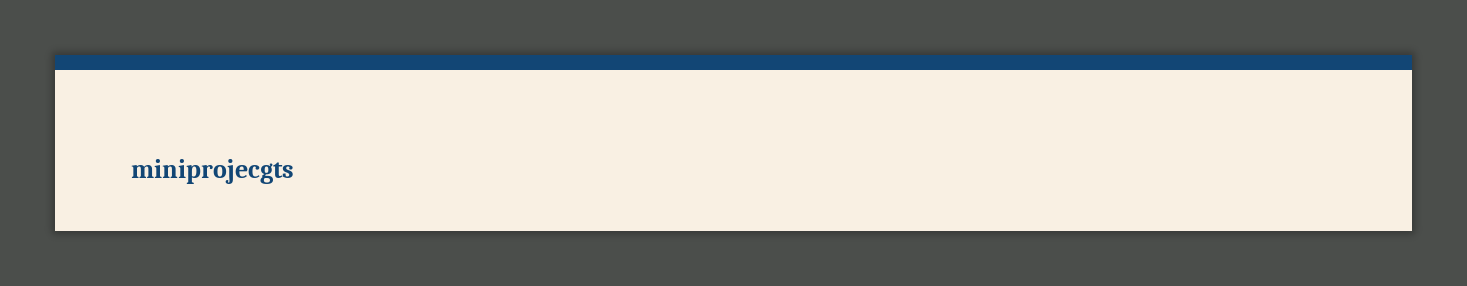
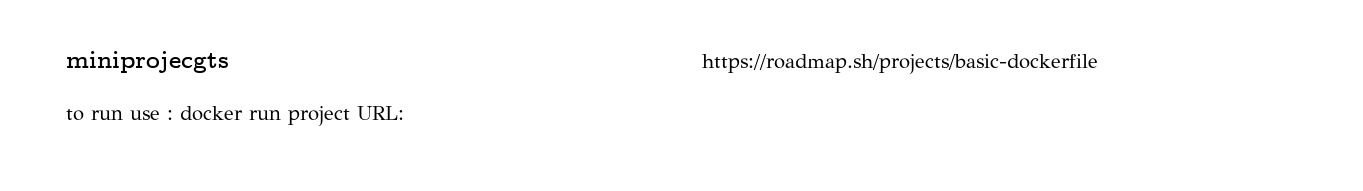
(294, 171) none -> [66,106,404,126] [702,54,1098,74] // to run use : docker run project URL: https://roadmap.sh/projects/basic-dockerfile

